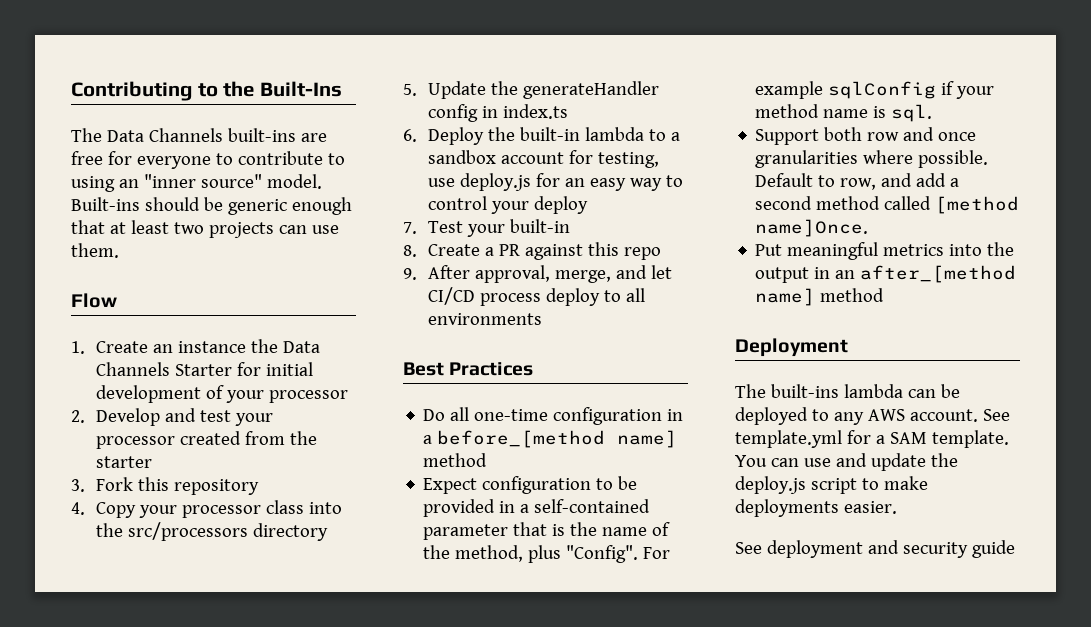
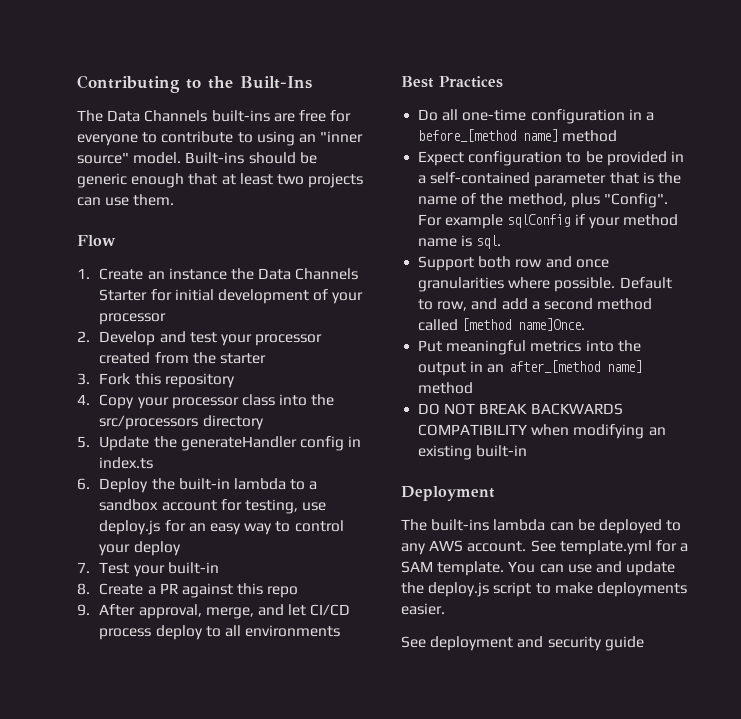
(885, 295) none -> [418,403,623,415] [418,424,666,439] [418,445,528,460] // DO NOT BREAK BACKWARDS COMPATIBILITY when modifying an existing built-in

